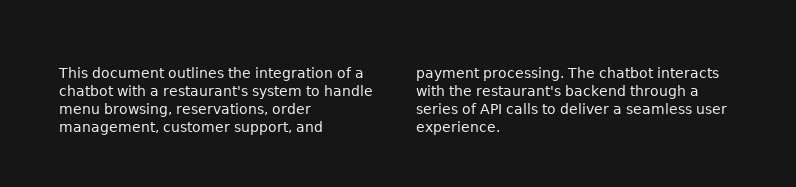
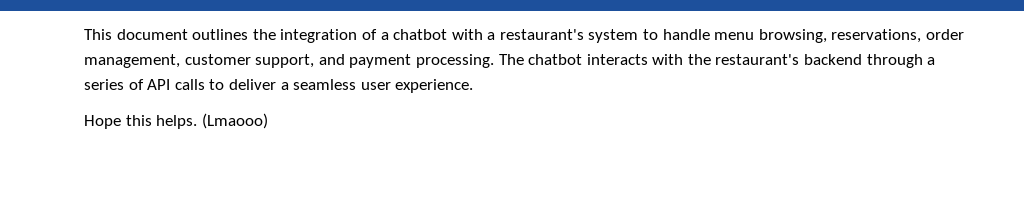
(500, 128) none -> [84,113,268,129] // Hope this helps. (Lmaooo)

